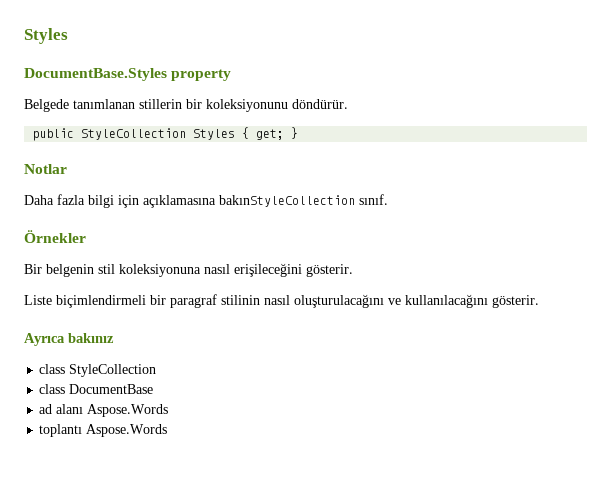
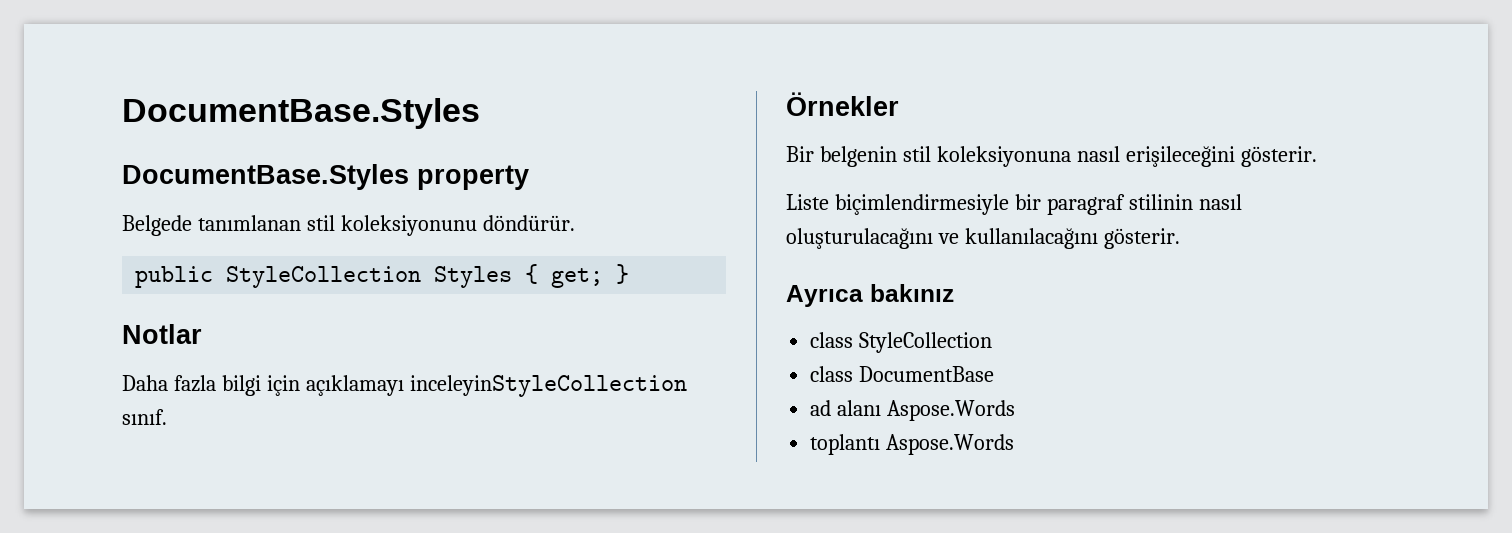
[24,28,68,44] Styles -> [122,98,480,129] DocumentBase.Styles
[139,99,202,109] stillerin bir -> [306,215,335,231] stil
[143,195,355,208] açıklamasına bakınStyleCollection -> [305,375,687,397] açıklamayı inceleyinStyleCollection
[56,295,146,308] biçimlendirmeli -> [834,194,1009,215] biçimlendirmesiyle

